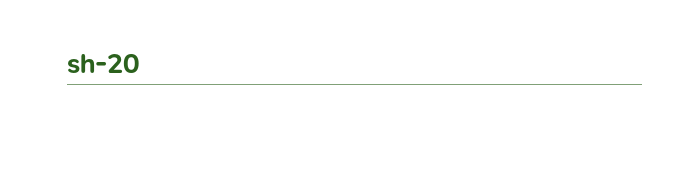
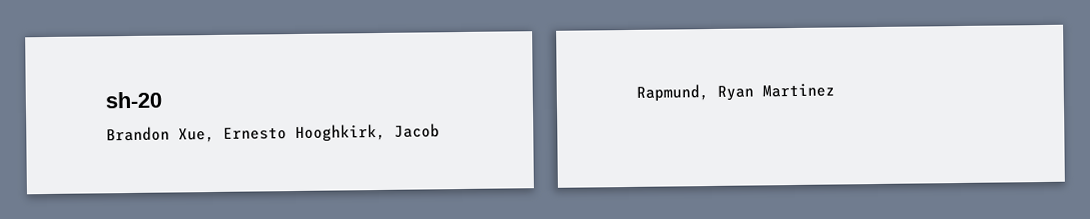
(140, 64) none -> [106,123,440,143] [636,83,835,102] // Brandon Xue, Ernesto Hooghkirk, Jacob Rapmund, Ryan Martinez

